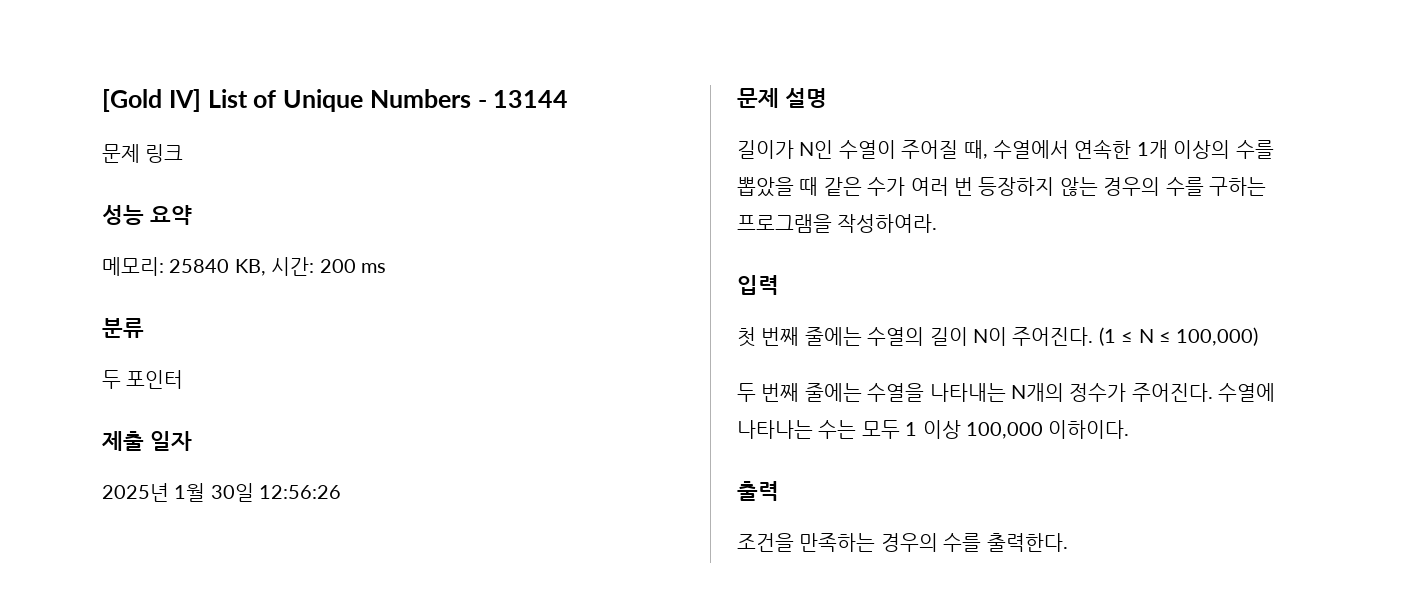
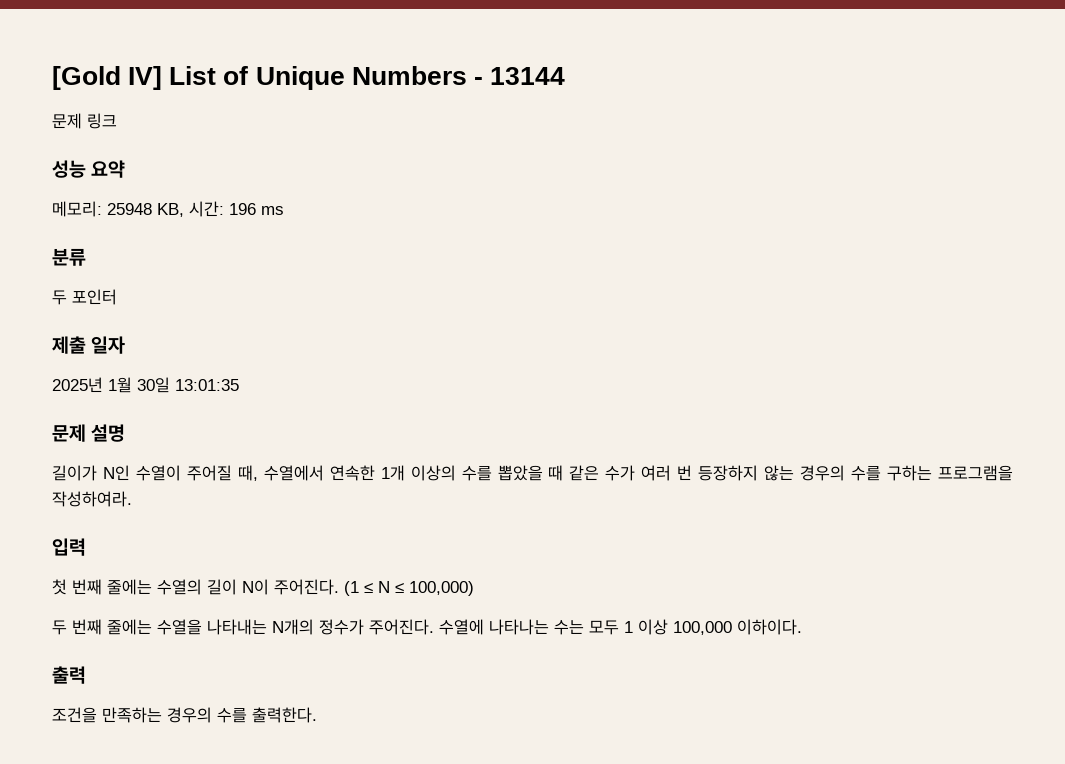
[169,259,230,273] 25840 -> [107,203,152,215] 25948
[319,259,356,273] 200 -> [229,203,256,215] 196
[259,485,342,499] 12:56:26 -> [175,379,239,391] 13:01:35

